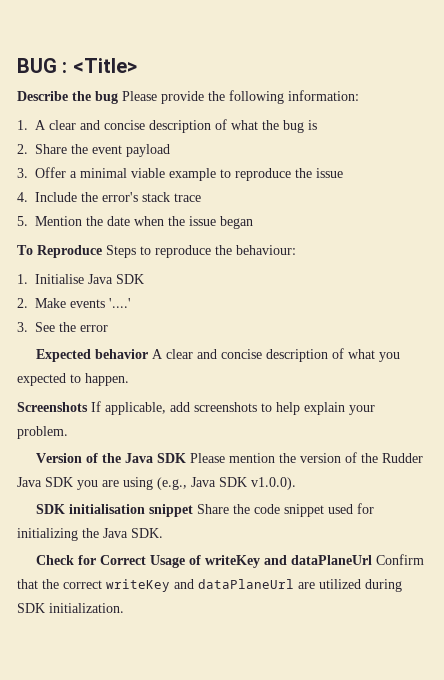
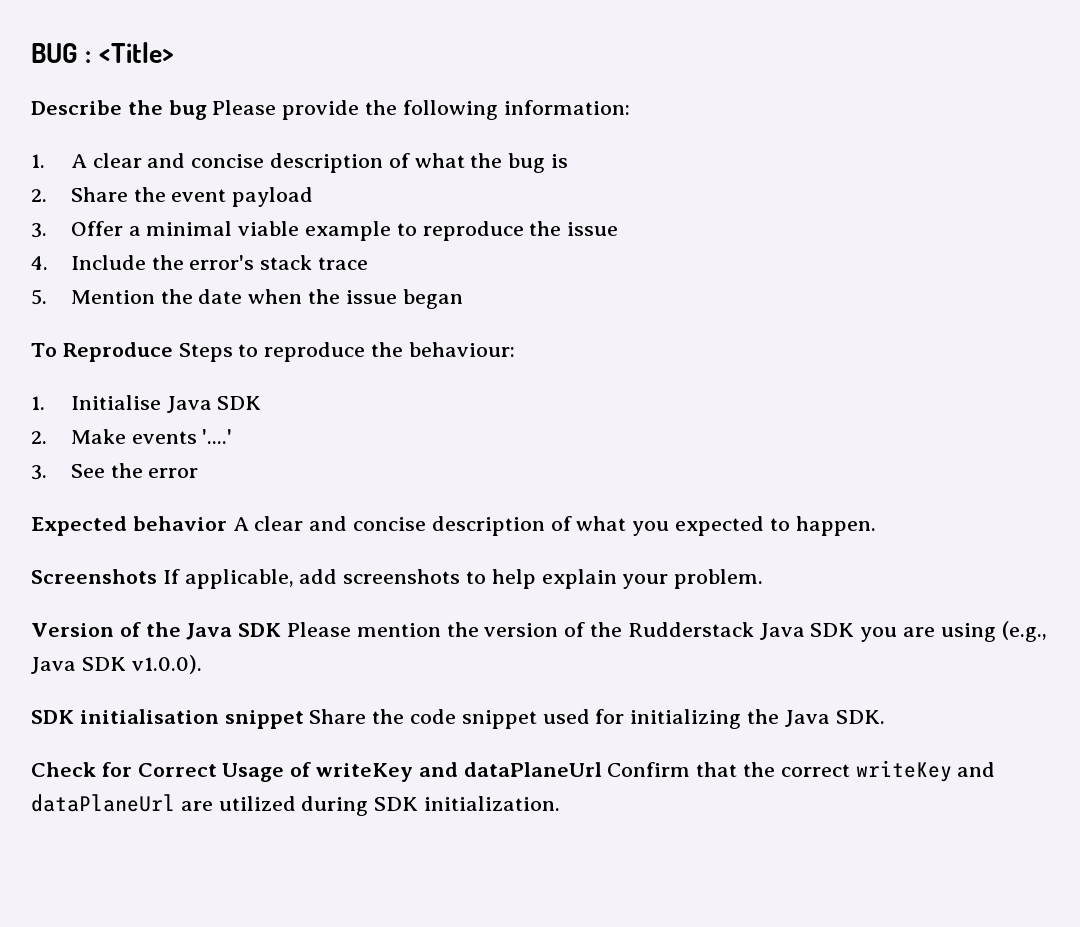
[381,453,423,463] Rudder -> [627,622,754,637] Rudderstack

